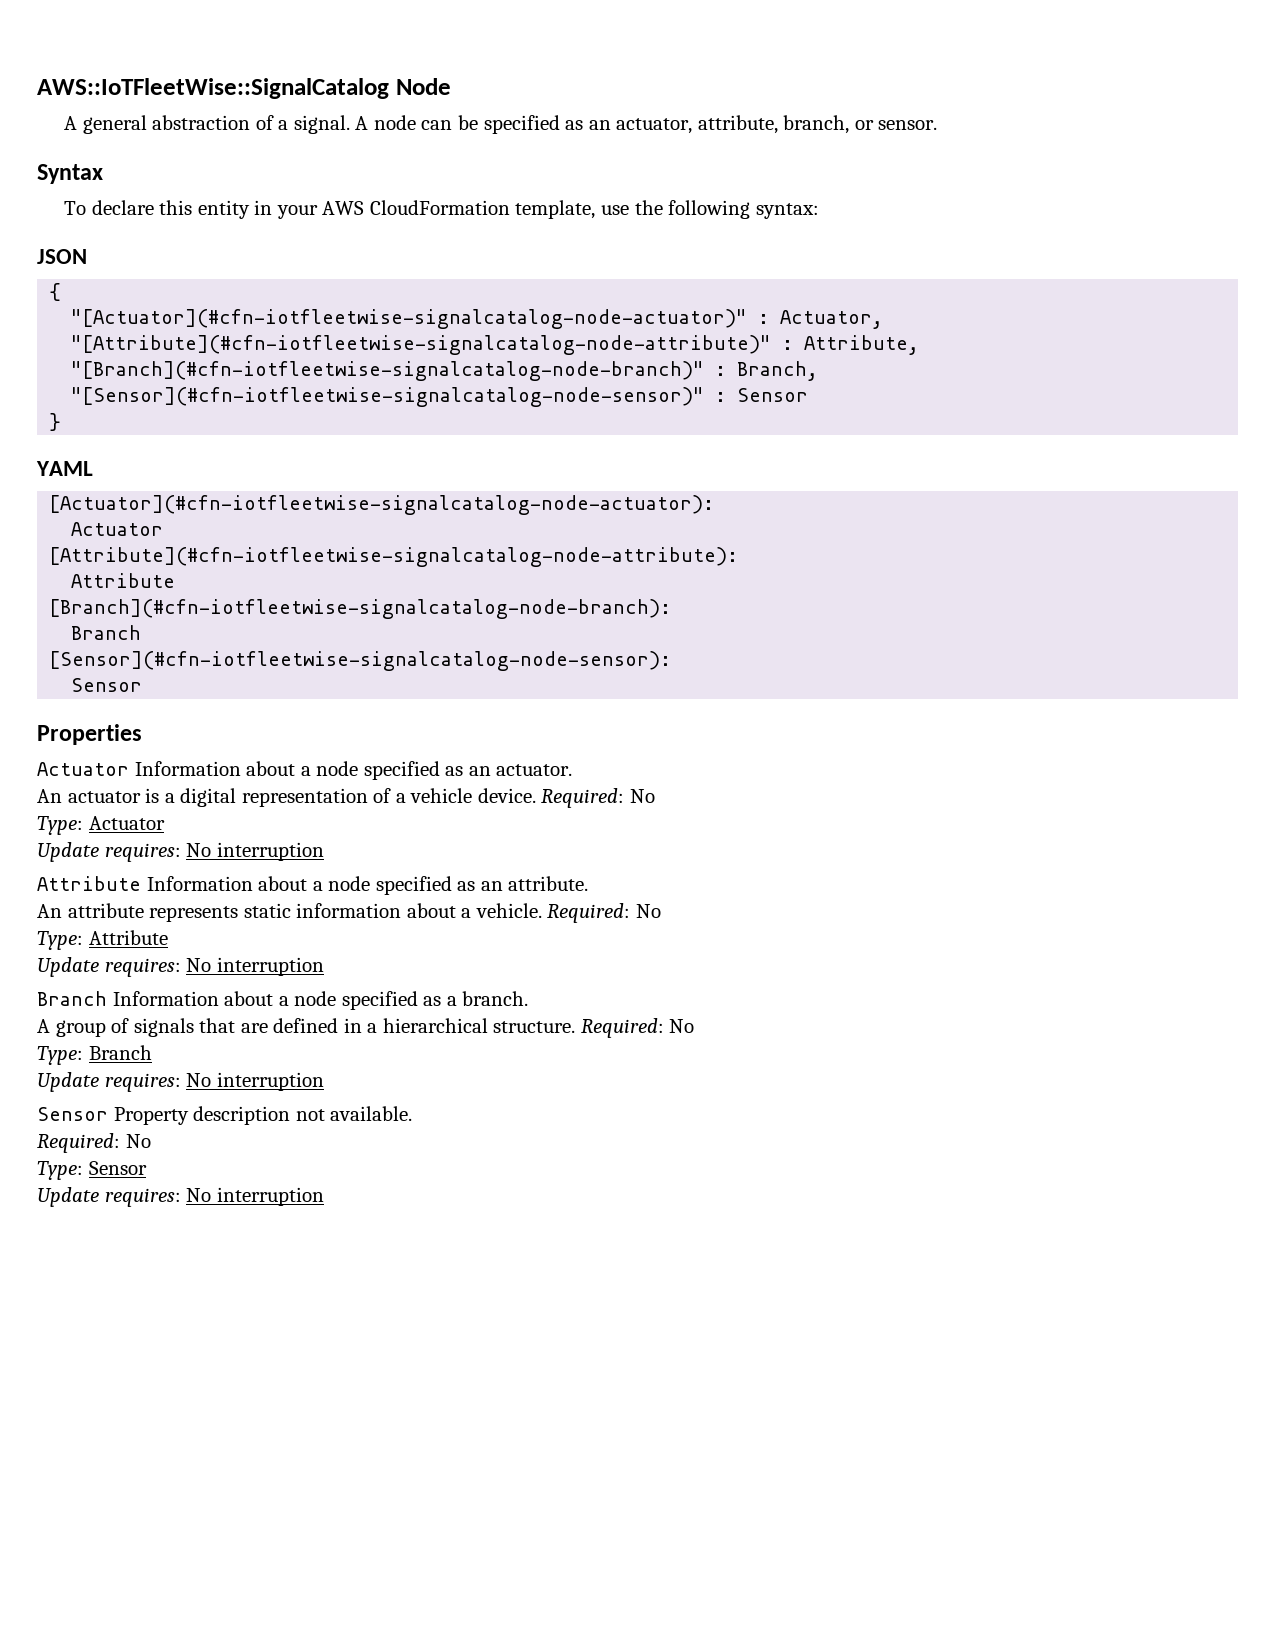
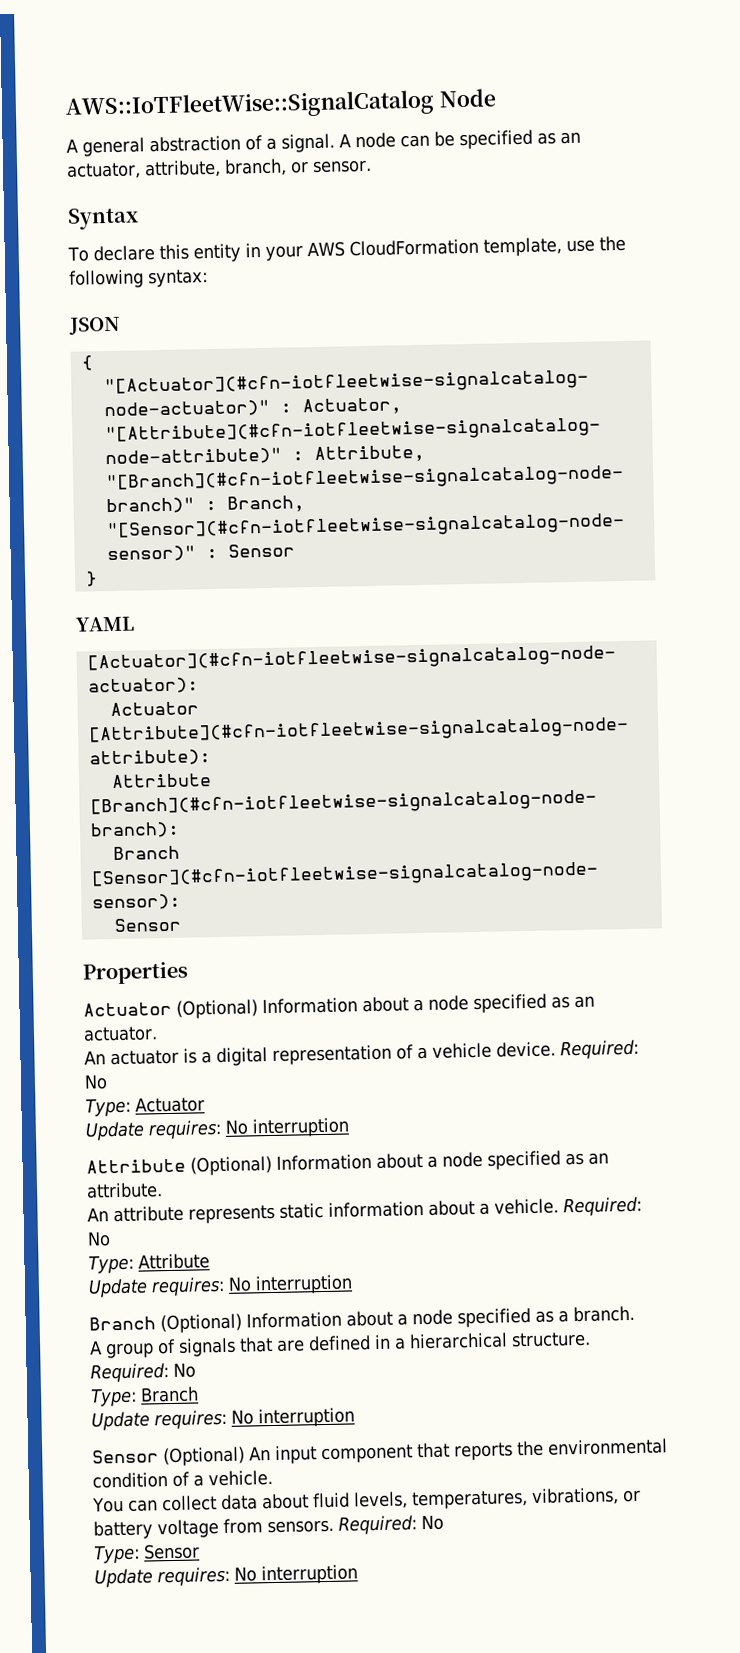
(129, 769) none -> [176,999,258,1019] (Optional)
(141, 883) none -> [190,1155,272,1176] (Optional)
(107, 998) none -> [160,1313,242,1334] (Optional)
[113,1106,413,1125] Property description not available. // -> [163,1438,668,1467] [92,1470,273,1489] [92,1487,641,1513] [93,1518,334,1540] (Optional) An input component that reports the environmental condition of a vehicle. // You can collect data about fluid levels, temperatures, vibrations, or battery voltage from sensors.

